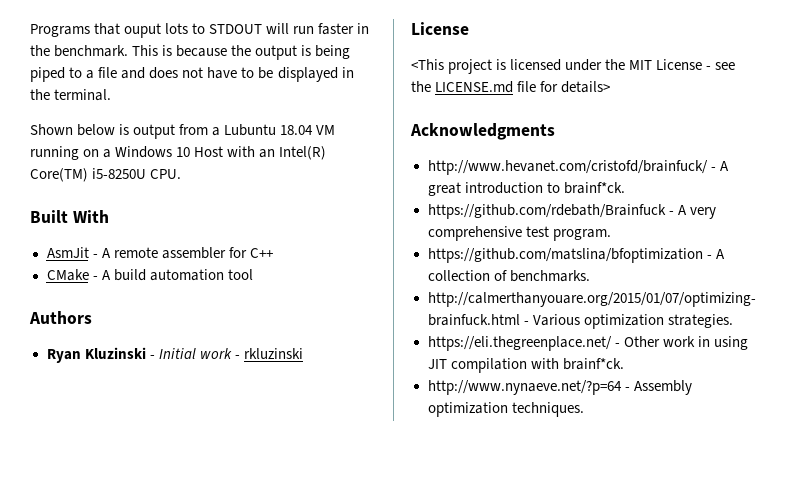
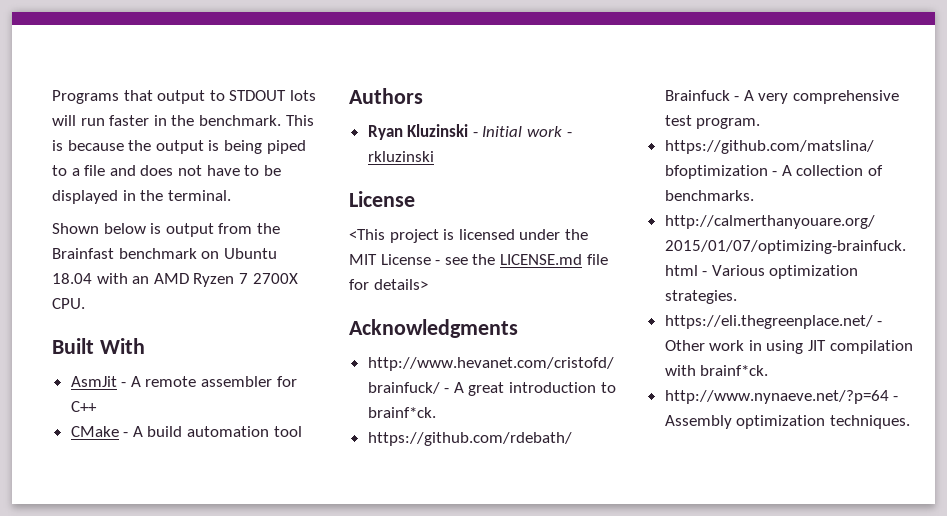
[124,23,189,38] ouput lots -> [157,90,206,104] output
(263, 29) none -> [289,90,316,101] lots
[212,124,336,136] [30,146,327,160] [30,168,147,182] a Lubuntu 18.04 VM running on a Windows 10 Host with an Intel(R) Core(TM) i5-8250U -> [256,223,280,234] [52,248,277,259] [52,273,298,287] the Brainfast benchmark on Ubuntu 18.04 with an AMD Ryzen 7 2700X

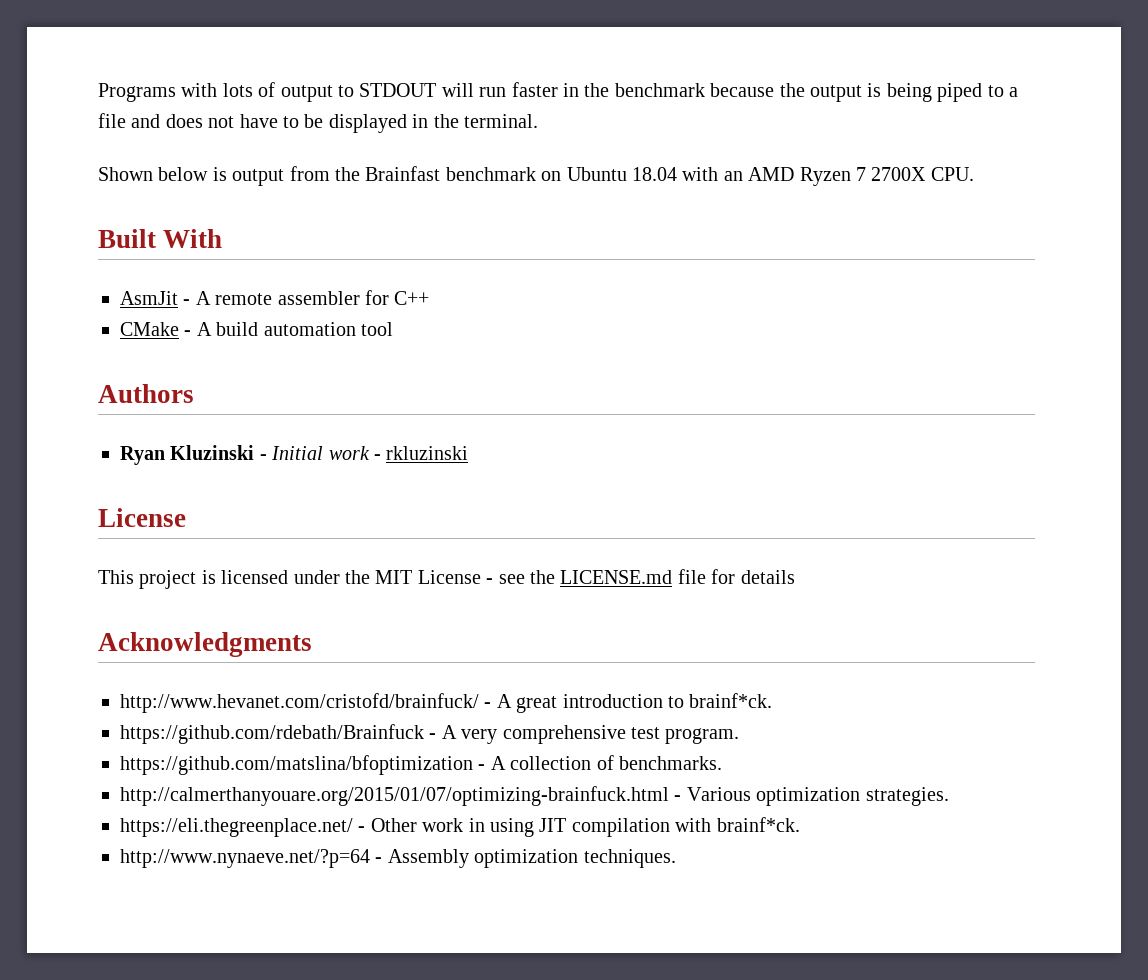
[123,90,153,101] that -> [181,82,276,97] with lots of
[289,90,316,101] lots -> (437, 90) none
[198,115,314,126] [52,140,63,151] benchmark. This is -> [614,83,705,97] benchmark
[349,229,385,240] <This -> [98,570,134,584] This
[373,279,428,290] details> -> [740,570,795,584] details

